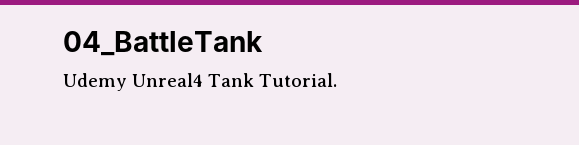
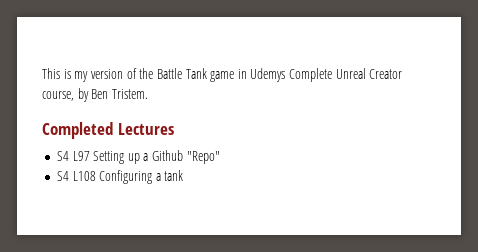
[63,31,263,56] [63,73,338,91] 04_BattleTank // Udemy Unreal4 Tank Tutorial. -> [42,68,403,82] [42,88,148,102] [42,122,174,139] [56,150,220,164] [56,170,184,184] This is my version of the Battle Tank game in Udemys Complete Unreal Creator course, by Ben Tristem. // Completed Lectures // S4 L97 Setting up a Github "Repo" // S4 L108 Configuring a tank

